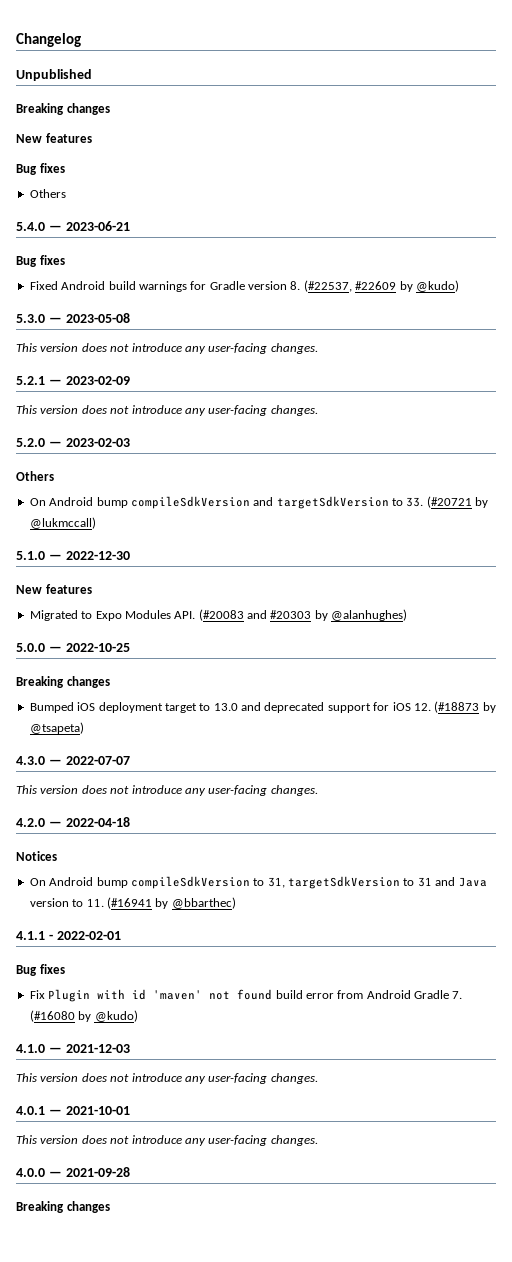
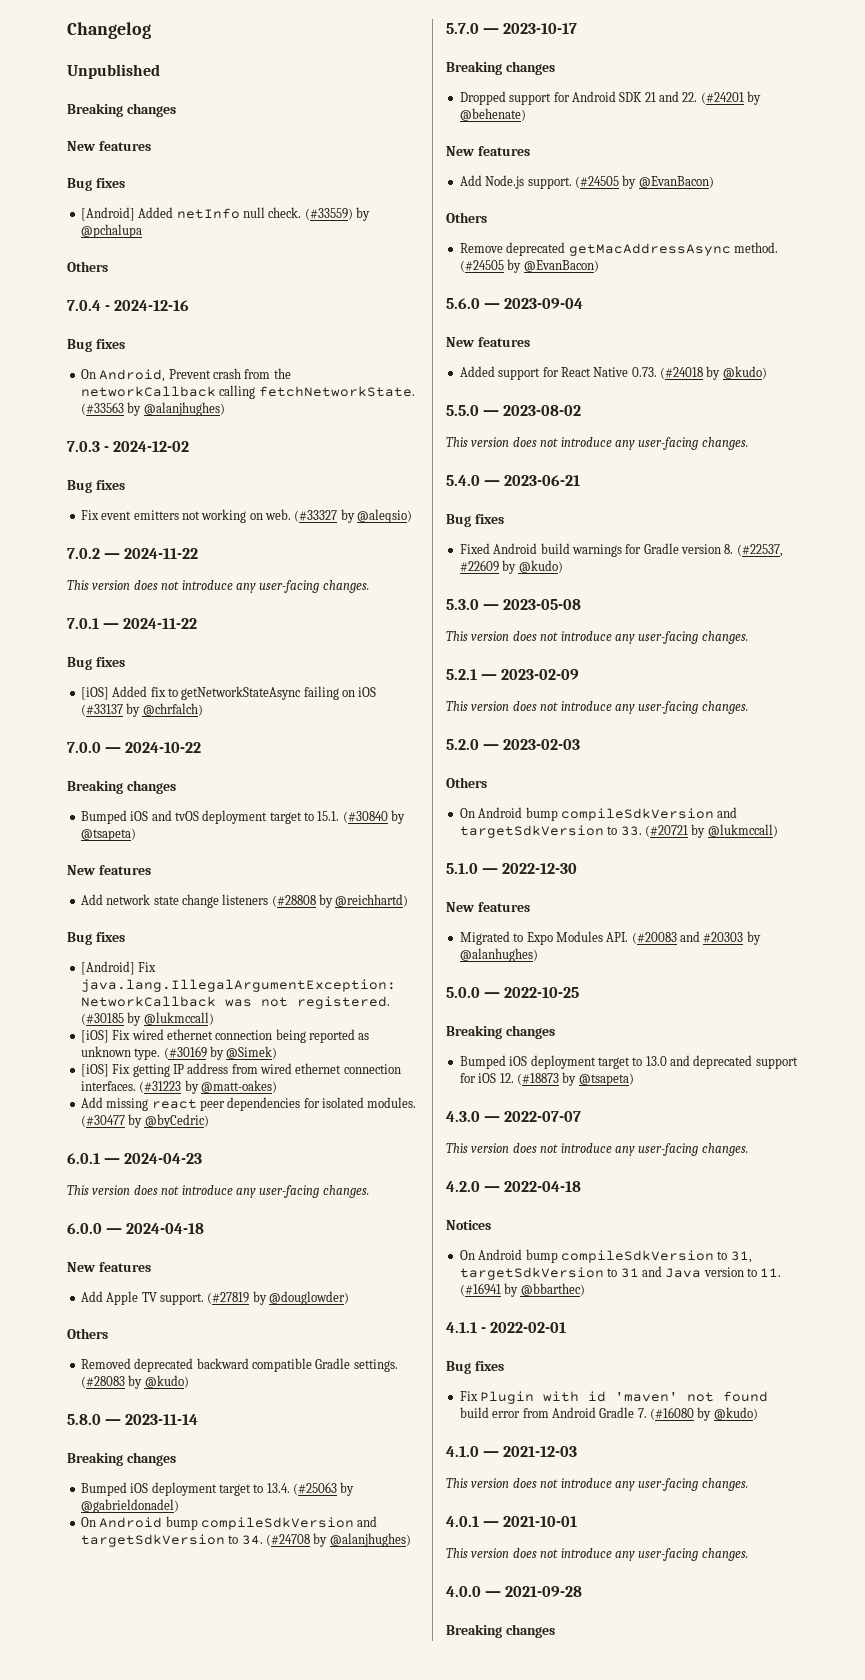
[29,189,66,198] Others -> [80,207,370,221] [80,224,142,238] [67,261,108,272] [67,300,190,311] [67,339,125,352] [80,368,291,382] [80,385,415,399] [80,402,225,416] [67,441,190,452] [67,480,125,493] [80,509,413,523] [67,548,199,559] [67,580,369,593] [67,618,198,629] [67,657,125,670] [80,686,377,700] [80,703,203,717] [67,742,202,753] [67,780,176,794] [80,810,406,824] [80,828,136,841] [67,865,151,875] [80,894,409,908] [67,932,125,945] [80,961,157,975] [80,979,396,992] [80,996,390,1009] [80,1012,214,1026] [80,1029,370,1043] [80,1046,278,1060] [80,1063,401,1077] [80,1080,277,1094] [80,1097,417,1111] [80,1114,209,1128] [67,1153,203,1164] [67,1185,369,1198] [67,1223,205,1234] [67,1262,151,1272] [80,1291,349,1305] [67,1328,108,1339] [80,1358,398,1372] [80,1375,189,1389] [67,1414,199,1425] [67,1452,176,1466] [80,1482,355,1496] [80,1499,179,1513] [80,1516,378,1530] [80,1533,411,1547] [446,23,578,34] [446,61,555,75] [459,91,762,105] [459,108,526,121] [446,146,530,156] [459,175,714,189] [446,212,487,223] [459,242,778,256] [459,259,599,273] [446,298,584,309] [446,337,530,347] [459,366,767,380] [446,405,582,416] [446,437,748,450] [Android] Added netInfo null check. (#33559) by @pchalupa // Others // 7.0.4 - 2024-12-16 // Bug fixes // On Android, Prevent crash from the networkCallback calling fetchNetworkState. (#33563 by @alanjhughes) // 7.0.3 - 2024-12-02 // Bug fixes // Fix event emitters not working on web. (#33327 by @aleqsio) // 7.0.2 — 2024-11-22 // This version does not introduce any user-facing changes. // 7.0.1 — 2024-11-22 // Bug fixes // [iOS] Added fix to getNetworkStateAsync failing on iOS (#33137 by @chrfalch) // 7.0.0 — 2024-10-22 // Breaking changes // Bumped iOS and tvOS deployment target to 15.1. (#30840 by @tsapeta) // New features // Add network state change listeners (#28808 by @reichhartd) // Bug fixes // [Android] Fix java.lang.IllegalArgumentException: NetworkCallback was not registered. (#30185 by @lukmccall) // [iOS] Fix wired ethernet connection being reported as unknown type. (#30169 by @Simek) // [iOS] Fix getting IP address from wired ethernet connection interfaces. (#31223 by @matt-oakes) // Add missing react peer dependencies for isolated modules. (#30477 by @byCedric) // 6.0.1 — 2024-04-23 // This version does not introduce any user-facing changes. // 6.0.0 — 2024-04-18 // New features // Add Apple TV support. (#27819 by @douglowder) // Others // Removed deprecated backward compatible Gradle settings. (#28083 by @kudo) // 5.8.0 — 2023-11-14 // Breaking changes // Bumped iOS deployment target to 13.4. (#25063 by @gabrieldonadel) // On Android bump compileSdkVersion and targetSdkVersion to 34. (#24708 by @alanjhughes) // 5.7.0 — 2023-10-17 // Breaking changes // Dropped support for Android SDK 21 and 22. (#24201 by @behenate) // New features // Add Node.js support. (#24505 by @EvanBacon) // Others // Remove deprecated getMacAddressAsync method. (#24505 by @EvanBacon) // 5.6.0 — 2023-09-04 // New features // Added support for React Native 0.73. (#24018 by @kudo) // 5.5.0 — 2023-08-02 // This version does not introduce any user-facing changes.

